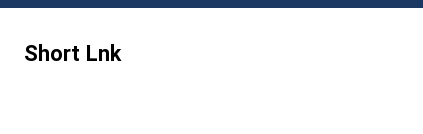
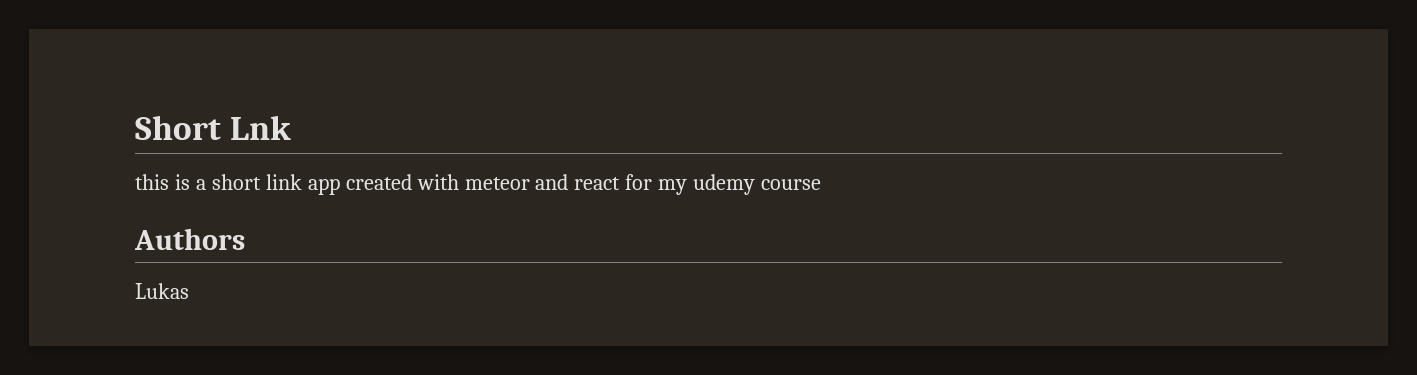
(122, 52) none -> [135,174,822,195] [134,228,245,250] [135,283,189,299] // this is a short link app created with meteor and react for my udemy course // Authors // Lukas

